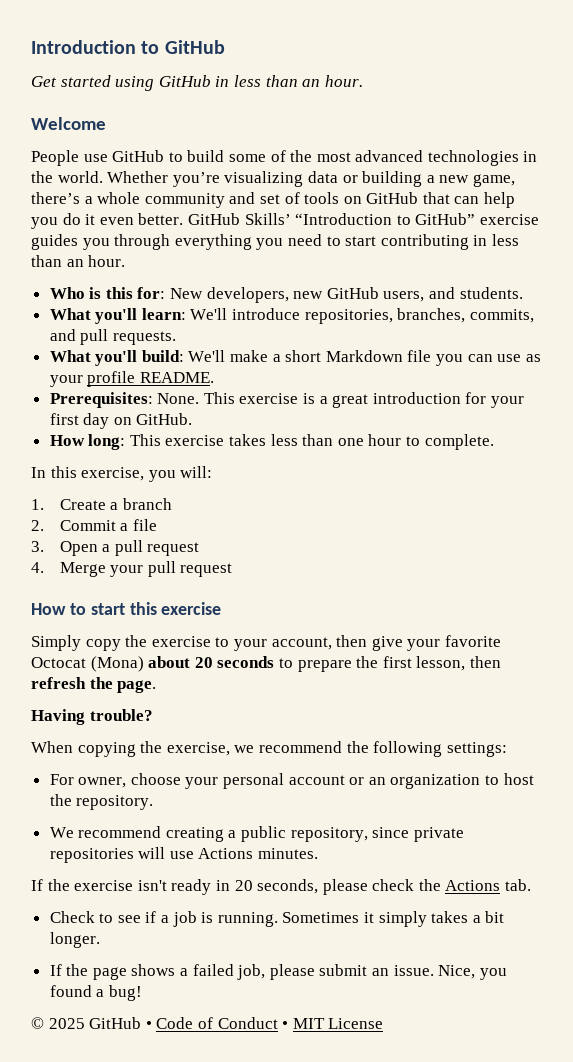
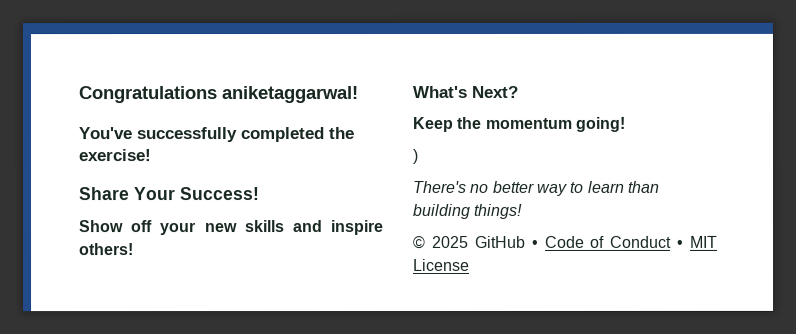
[31,40,225,54] [31,75,363,91] [31,117,106,130] [31,150,538,166] [31,171,515,187] [31,192,516,208] [31,213,539,229] [31,234,519,250] [31,255,126,267] [49,287,523,303] [49,308,534,324] [49,329,176,345] [49,350,541,366] [49,371,214,387] [49,392,525,408] [49,413,193,429] [49,434,494,450] [31,466,213,482] [31,498,172,510] [31,519,157,531] [31,540,200,556] [31,561,233,577] [31,602,222,615] [31,635,501,651] [31,656,501,672] [31,677,157,693] [31,709,153,725] [31,741,507,757] [49,773,534,789] [49,794,154,810] [49,826,464,842] [49,847,319,863] [31,879,532,895] [49,911,505,927] [49,932,100,948] [49,964,507,980] [49,985,142,1001] Introduction to GitHub // Get started using GitHub in less than an hour. // Welcome // People use GitHub to build some of the most advanced technologies in the world. Whether you’re visualizing data or building a new game, there’s a whole community and set of tools on GitHub that can help you do it even better. GitHub Skills’ “Introduction to GitHub” exercise guides you through everything you need to start contributing in less than an hour. // Who is this for: New developers, new GitHub users, and students. // What you'll learn: We'll introduce repositories, branches, commits, and pull requests. // What you'll build: We'll make a short Markdown file you can use as your profile README. // Prerequisites: None. This exercise is a great introduction for your first day on GitHub. // How long: This exercise takes less than one hour to complete. // In this exercise, you will: // 1. Create a branch // 2. Commit a file // 3. Open a pull request // 4. Merge your pull request // How to start this exercise // Simply copy the exercise to your account, then give your favorite Octocat (Mona) about 20 seconds to prepare the first lesson, then refresh the page. // Having trouble? // When copying the exercise, we recommend the following settings: // For owner, choose your personal account or an organization to host the repository. // We recommend creating a public repository, since private repositories will use Actions minutes. // If the exercise isn't ready in 20 seconds, please check the Actions tab. // Check to see if a job is running. Sometimes it simply takes a bit longer. // If the page shows a failed job, please submit an issue. Nice, you found a bug! -> [78,86,358,104] [78,127,354,143] [78,149,151,162] [79,187,260,201] [79,220,384,236] [79,243,134,256] [412,85,518,98] [412,116,625,132] [412,148,418,164] [413,180,660,196] [413,203,524,219] Congratulations aniketaggarwal! // You've successfully completed the exercise! // Share Your Success! // Show off your new skills and inspire others! // What's Next? // Keep the momentum going! // ) // There's no better way to learn than building things!

